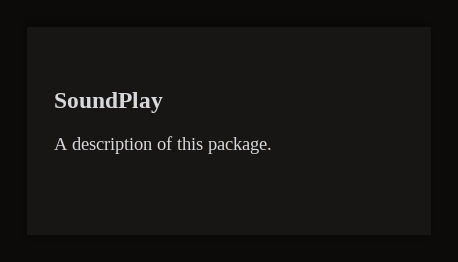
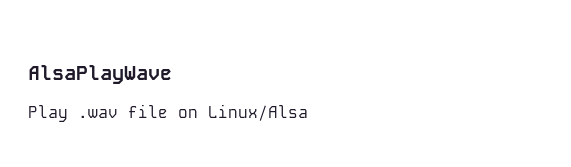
[54,92,163,113] [54,136,272,154] SoundPlay // A description of this package. -> [28,65,172,84] [28,104,308,122] AlsaPlayWave // Play .wav file on Linux/Alsa

